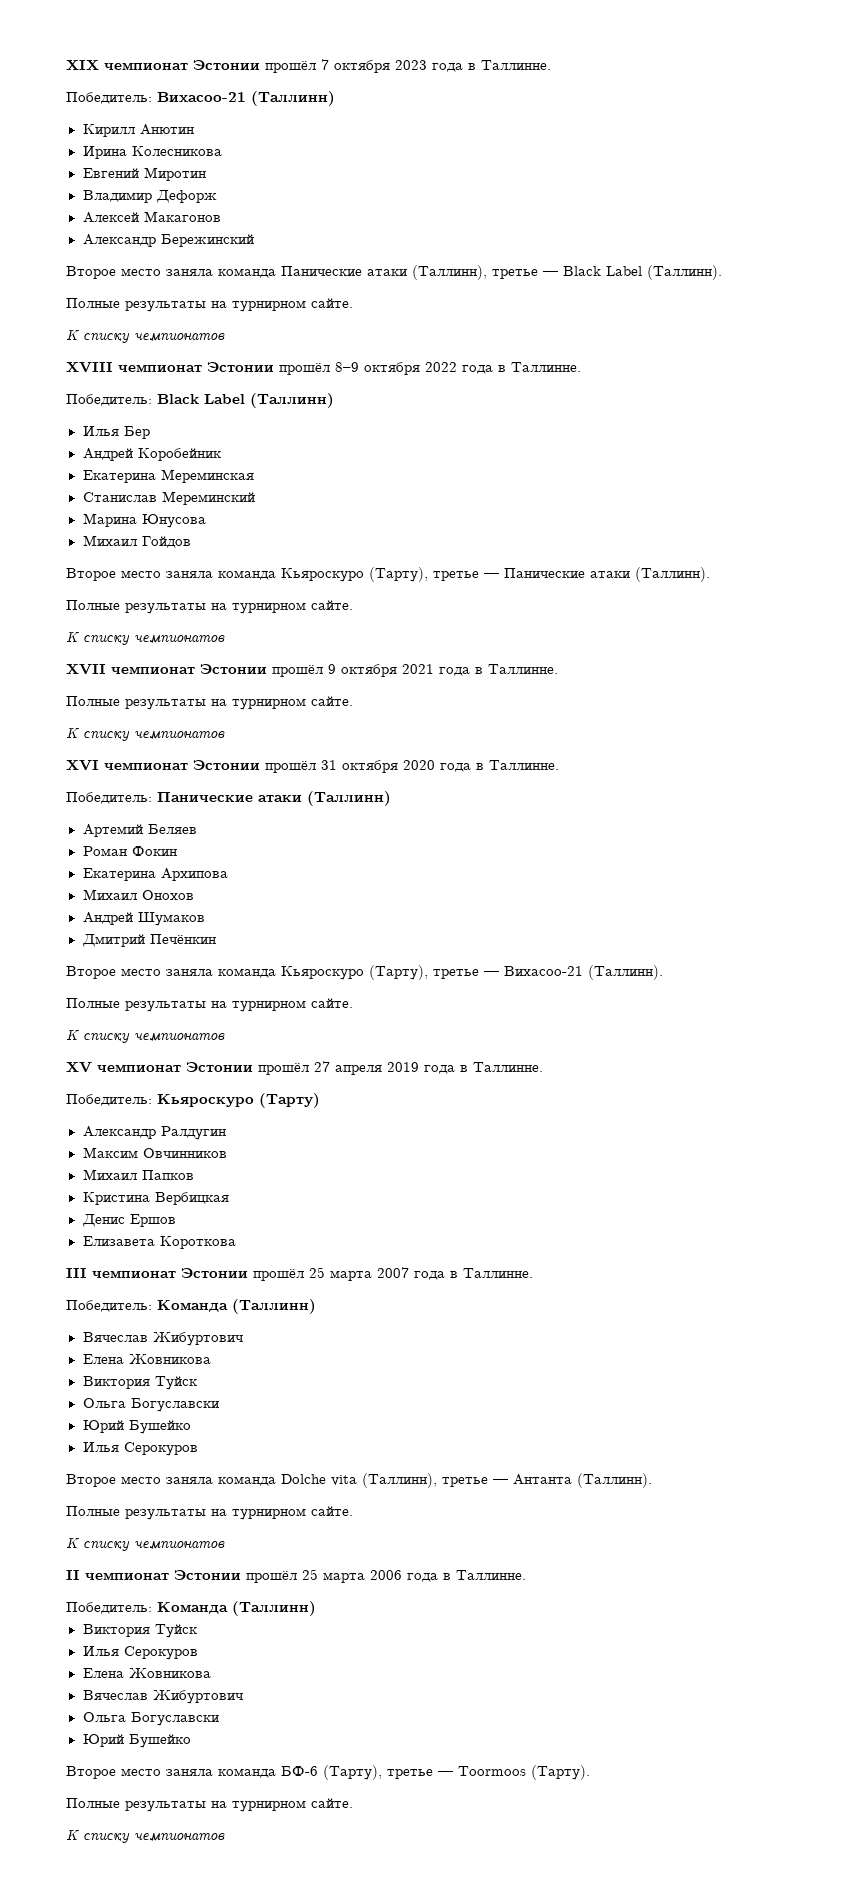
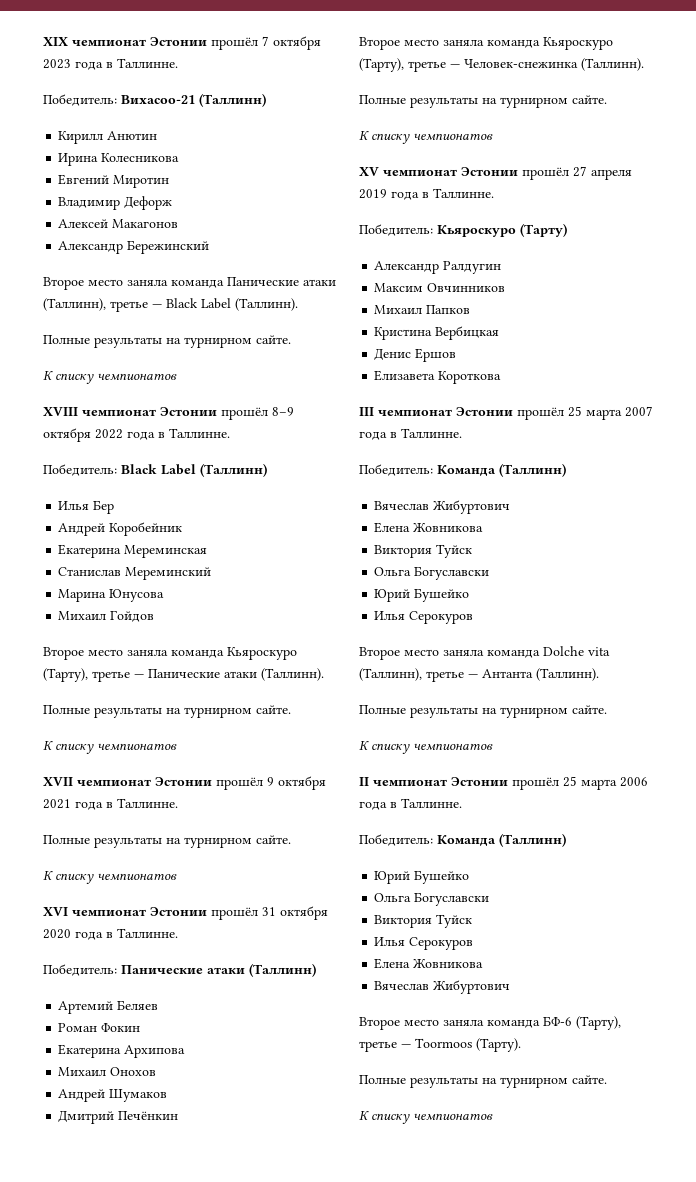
[504,966,583,976] Вихасоо-21 -> [464,59,578,68] Человек-снежинка
(316, 1608) none -> [374,870,470,884] [374,892,490,906] // Юрий Бушейко // Ольга Богуславски
[82,1712,219,1726] [82,1734,191,1748] // Ольга Богуславски // Юрий Бушейко -> (511, 987) none

